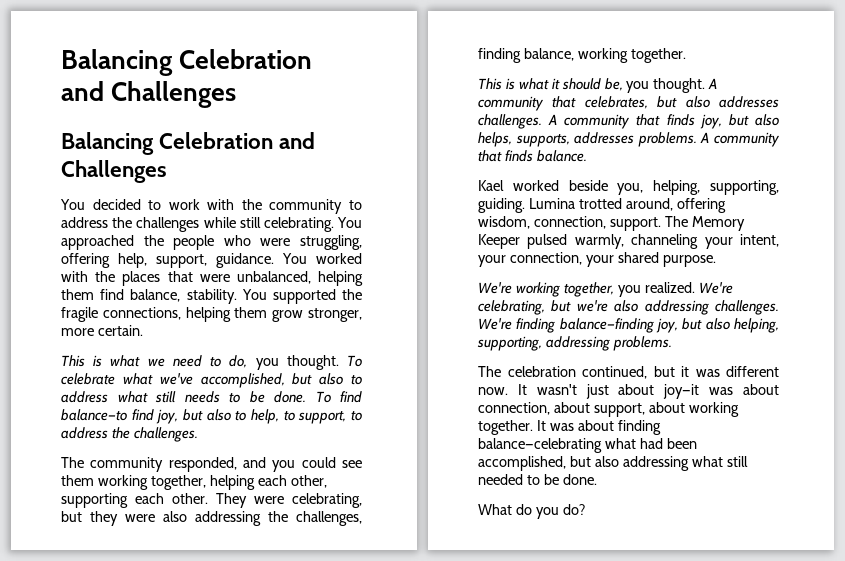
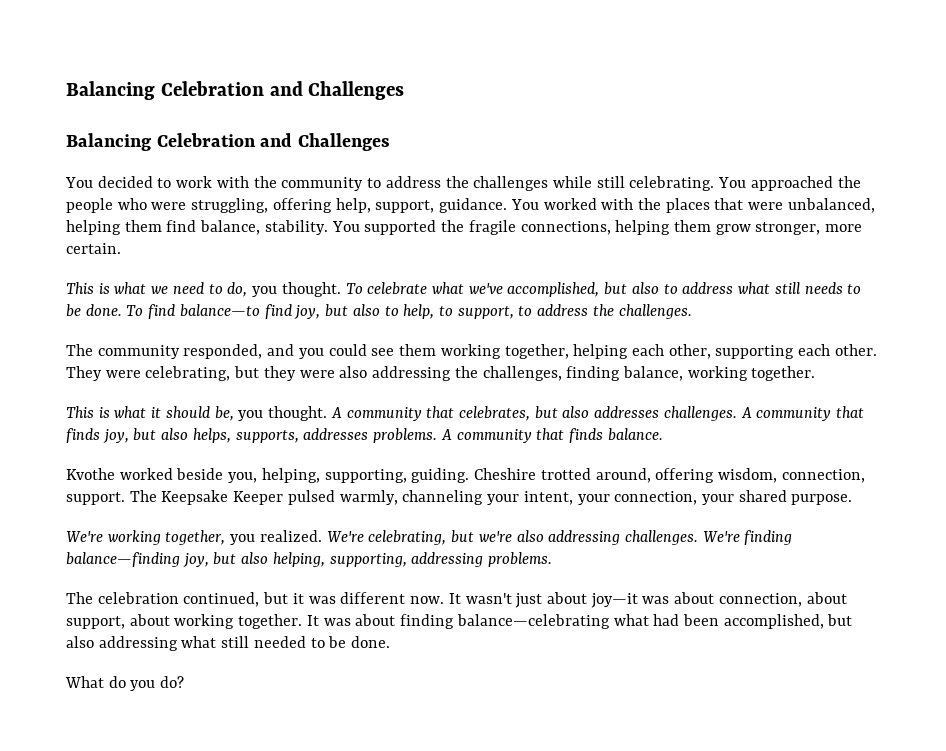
[478,180,504,191] Kael -> [66,468,115,480] Kvothe
[528,198,575,209] Lumina -> [474,468,537,480] Cheshire
[691,216,745,231] Memory -> [161,490,229,505] Keepsake

